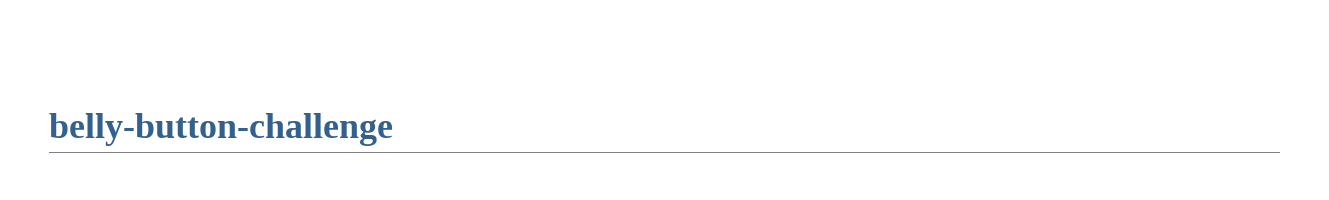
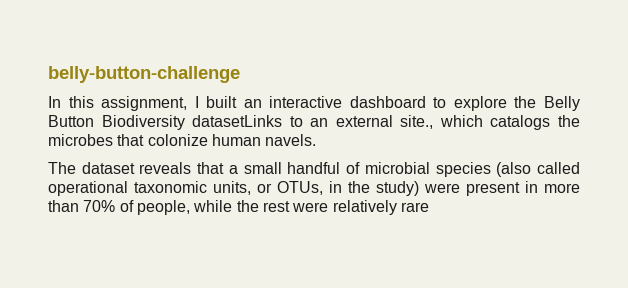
(393, 129) none -> [48,96,581,111] [48,115,580,130] [48,134,317,146] [48,162,580,177] [48,181,580,196] [48,200,429,215] // In this assignment, I built an interactive dashboard to explore the Belly Button Biodiversity datasetLinks to an external site., which catalogs the microbes that colonize human navels. // The dataset reveals that a small handful of microbial species (also called operational taxonomic units, or OTUs, in the study) were present in more than 70% of people, while the rest were relatively rare

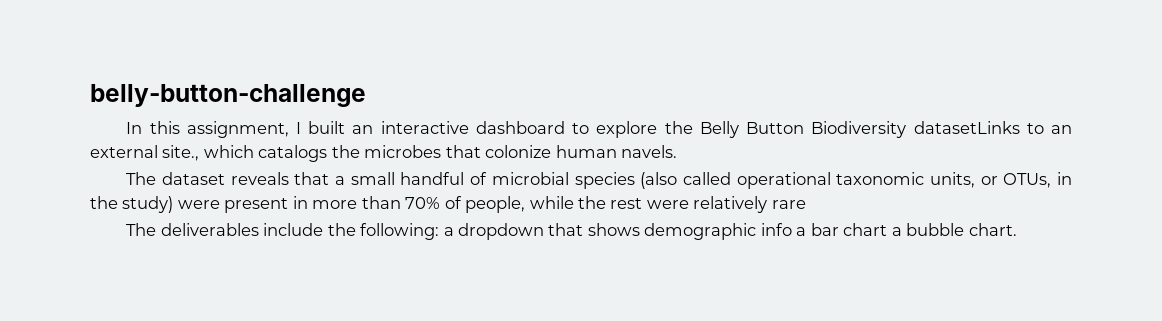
(429, 207) none -> [126,223,1017,240] // The deliverables include the following: a dropdown that shows demographic info a bar chart a bubble chart.

